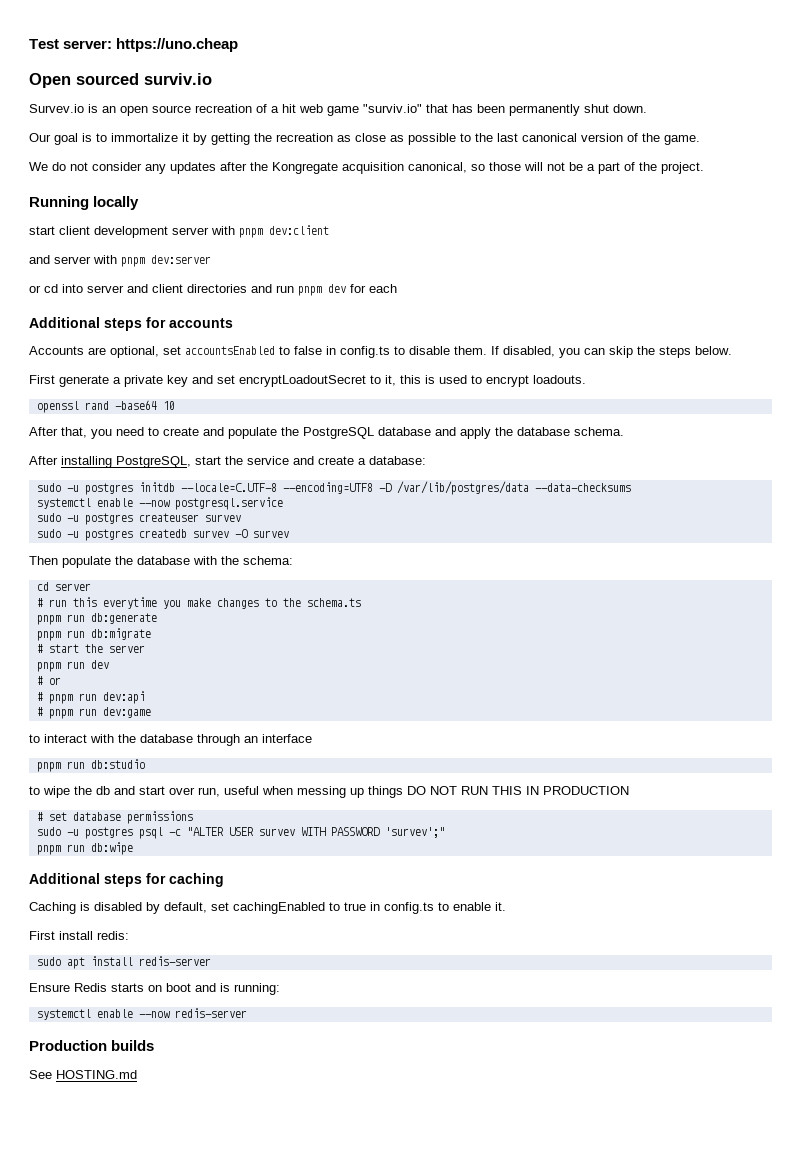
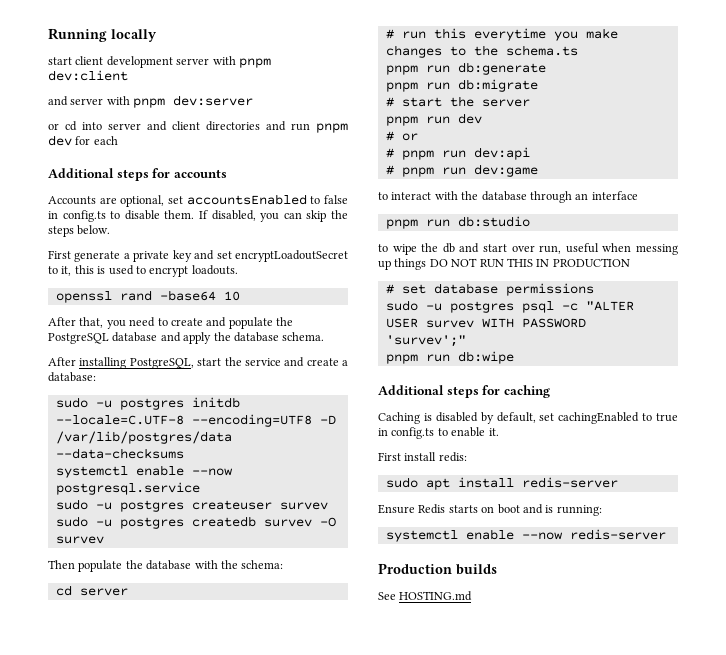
[29,38,239,52] [29,73,212,88] [29,104,647,116] [29,133,700,145] [29,162,704,174] Test server: https://uno.cheap // Open sourced surviv.io // Survev.io is an open source recreation of a hit web game "surviv.io" that has been permanently shut down. // Our goal is to immortalize it by getting the recreation as close as possible to the last canonical version of the game. // We do not consider any updates after the Kongregate acquisition canonical, so those will not be a part of the project. // -> (48, 35) none

